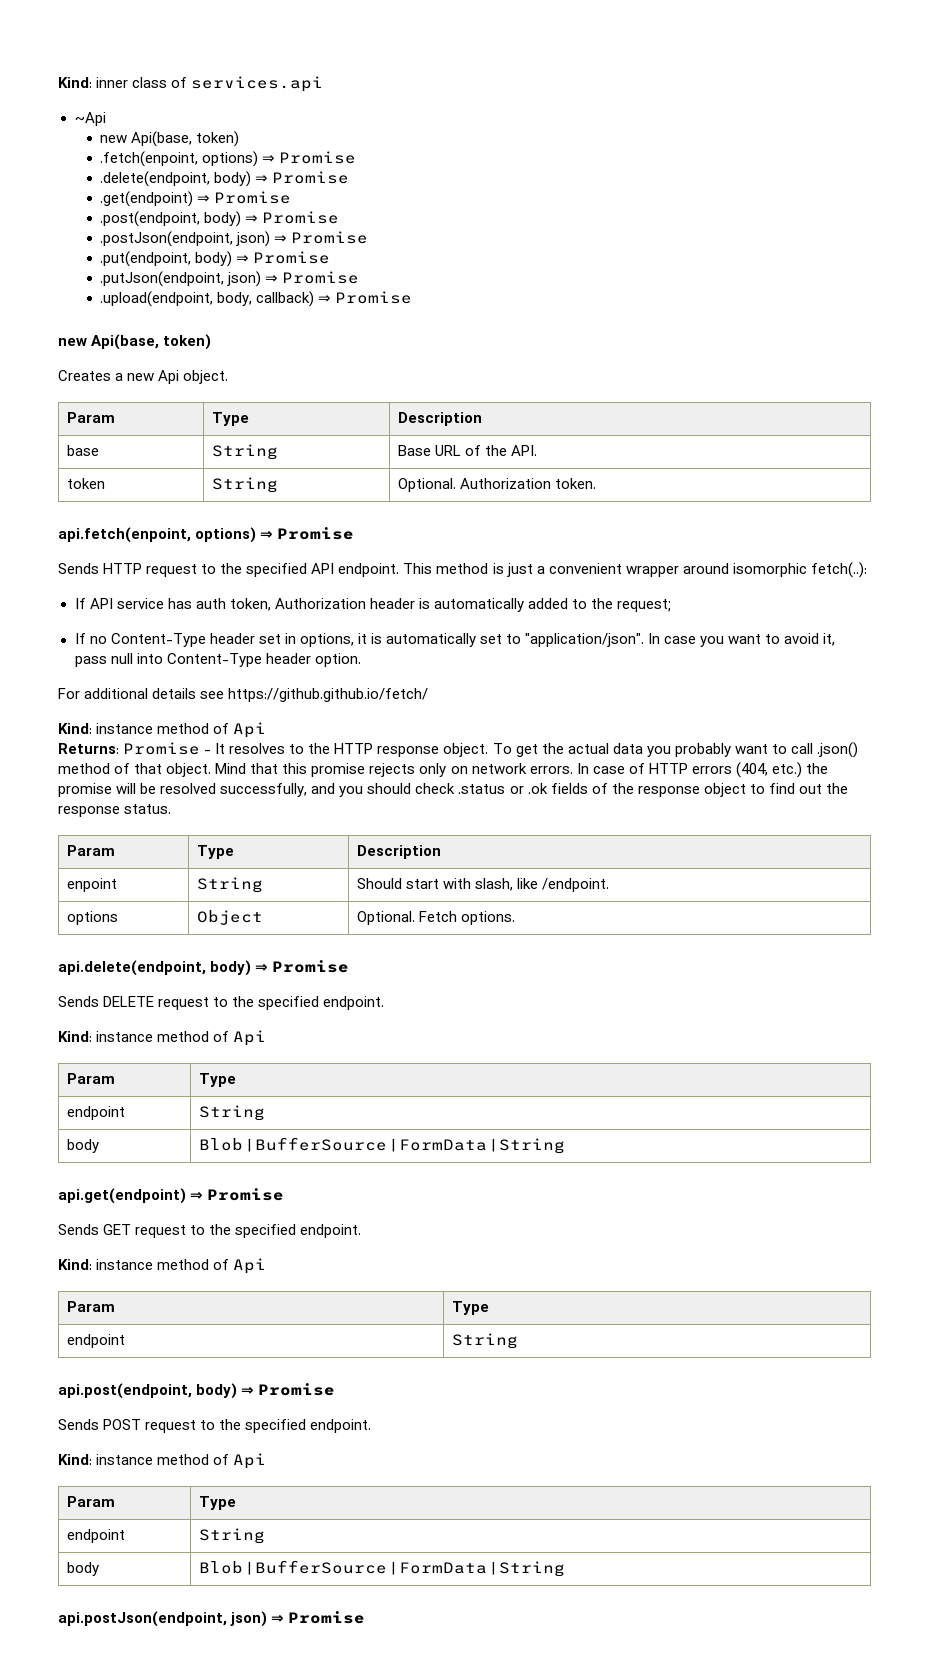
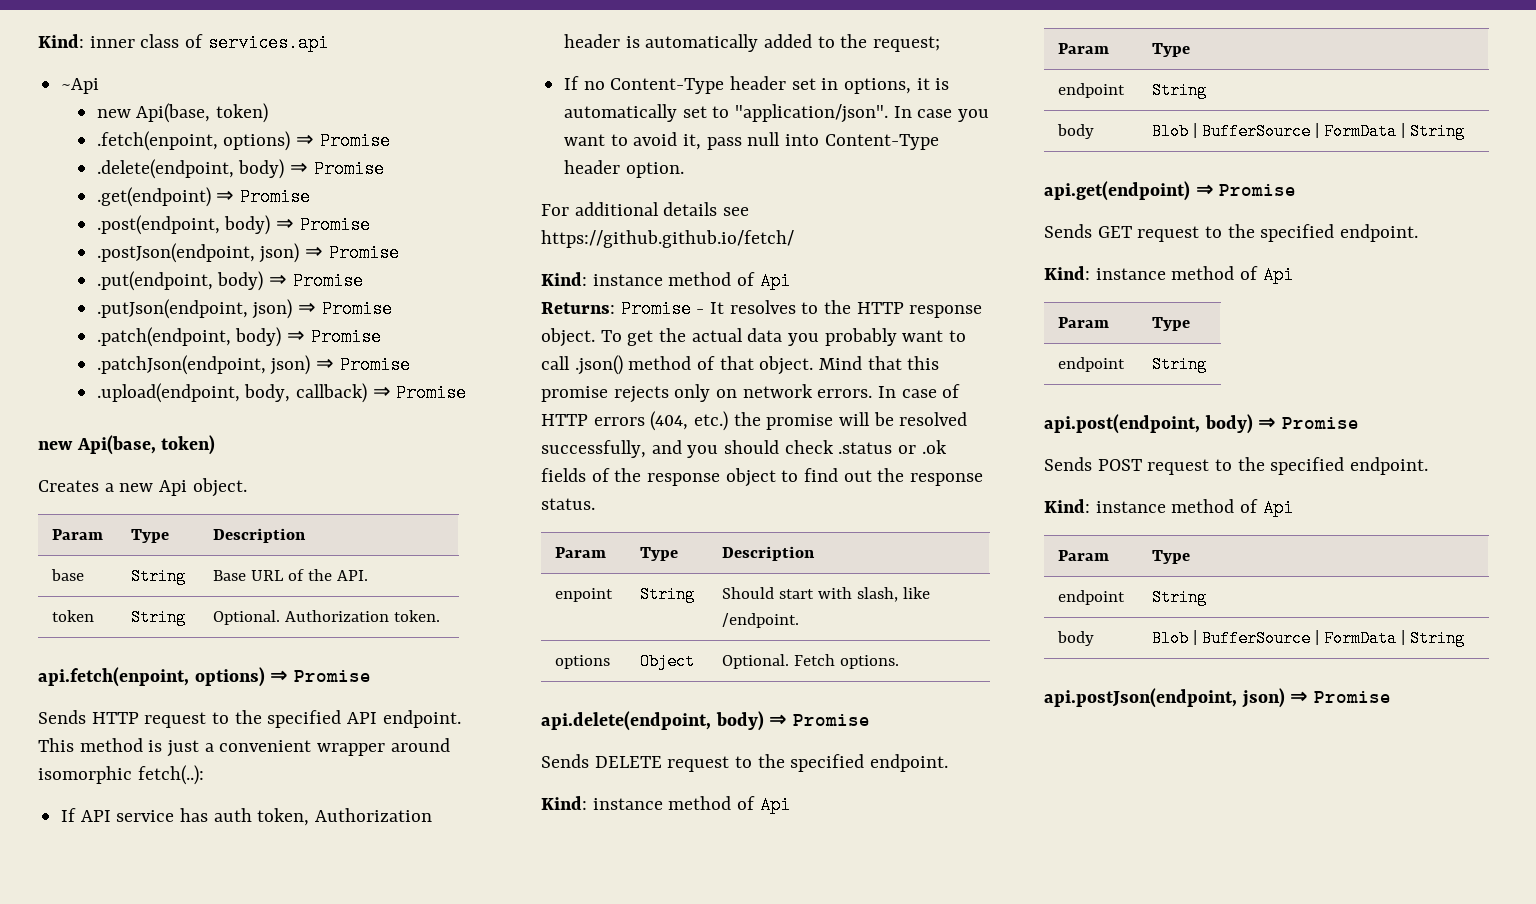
(360, 277) none -> [96,327,381,347] [96,355,410,375] // .patch(endpoint, body) ⇒ Promise // .patchJson(endpoint, json) ⇒ Promise

